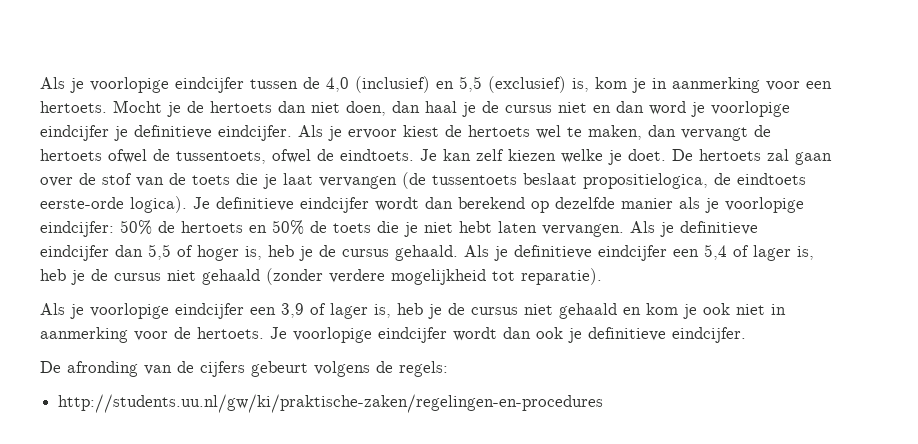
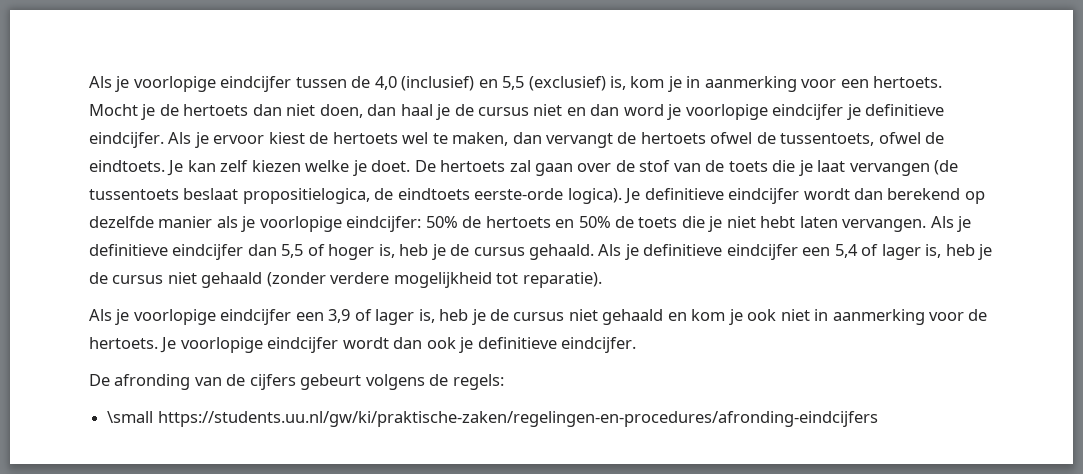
[58,394,604,413] http://students.uu.nl/gw/ki/praktische-zaken/regelingen-en-procedures -> [107,411,878,427] \small https://students.uu.nl/gw/ki/praktische-zaken/regelingen-en-procedures/afronding-eindcijfers

